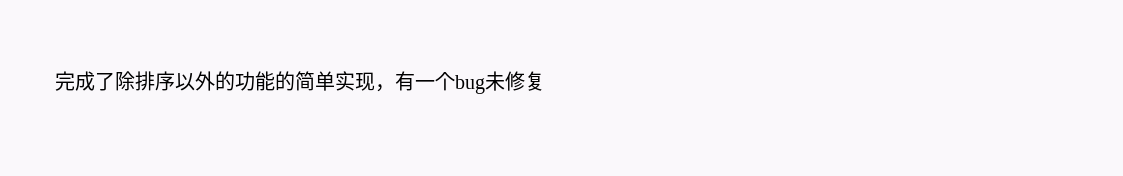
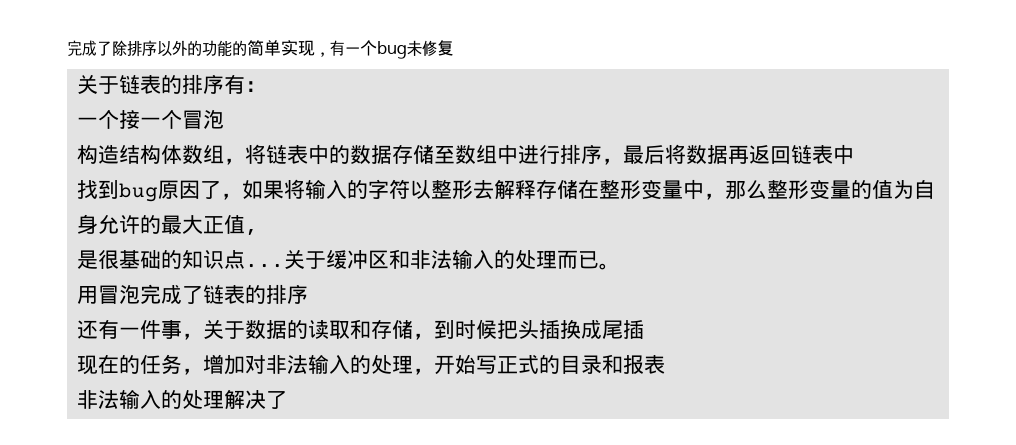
(545, 81) none -> [77,74,267,94] [77,109,225,129] [77,144,855,165] [77,179,936,202] [77,214,259,236] [77,249,621,270] [77,284,309,304] [77,319,645,340] [77,354,666,375] [77,389,288,409] // 关于链表的排序有： // 一个接一个冒泡 // 构造结构体数组，将链表中的数据存储至数组中进行排序，最后将数据再返回链表中 // 找到bug原因了，如果将输入的字符以整形去解释存储在整形变量中，那么整形变量的值为自身允许的最大正值, // 是很基础的知识点...关于缓冲区和非法输入的处理而已。 // 用冒泡完成了链表的排序 // 还有一件事，关于数据的读取和存储，到时候把头插换成尾插 // 现在的任务，增加对非法输入的处理，开始写正式的目录和报表 // 非法输入的处理解决了

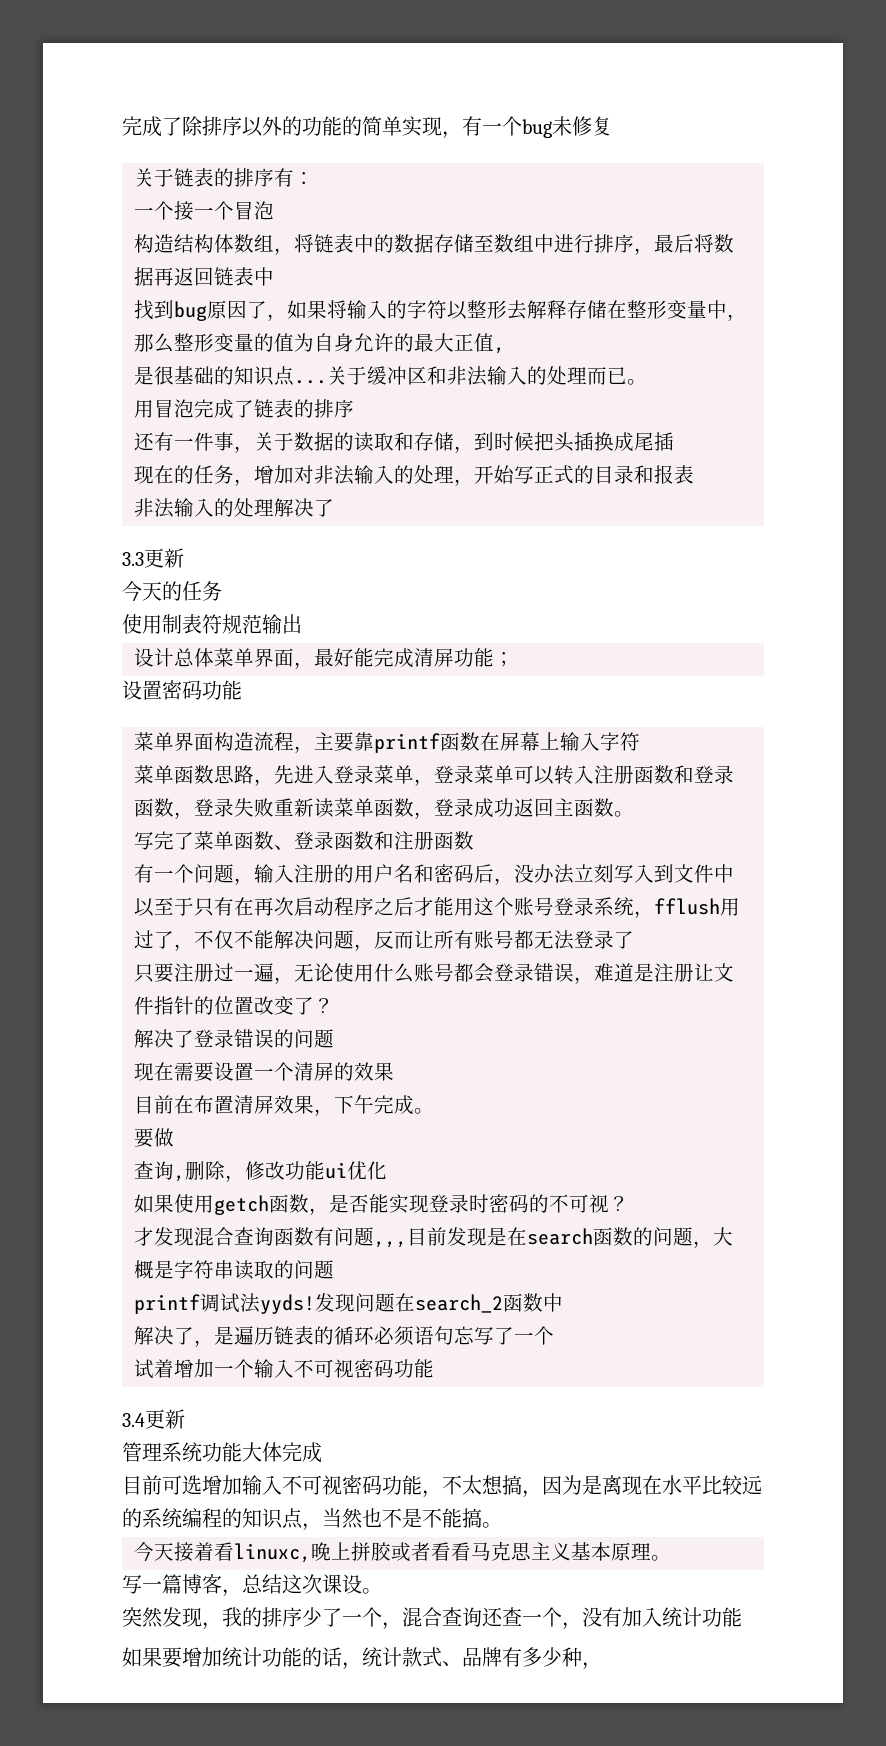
(288, 400) none -> [122,548,184,568] [122,581,222,602] [122,614,302,634] [134,648,514,669] [122,680,242,700] [134,732,640,753] [134,765,734,786] [134,798,634,819] [134,831,474,850] [134,864,734,885] [134,897,740,918] [134,930,634,951] [134,963,734,984] [134,996,334,1015] [134,1029,334,1048] [134,1062,394,1082] [134,1095,434,1116] [134,1128,174,1148] [134,1161,387,1182] [134,1194,629,1215] [134,1227,733,1248] [134,1260,334,1280] [134,1293,563,1314] [134,1326,554,1347] [134,1359,434,1379] [122,1409,185,1429] [122,1442,322,1463] [122,1475,762,1498] [122,1508,502,1531] [134,1541,671,1563] [122,1574,382,1597] [122,1607,742,1630] [122,1647,602,1670] // 3.3更新 // 今天的任务 // 使用制表符规范输出 // 设计总体菜单界面，最好能完成清屏功能； // 设置密码功能 // 菜单界面构造流程，主要靠printf函数在屏幕上输入字符 // 菜单函数思路，先进入登录菜单，登录菜单可以转入注册函数和登录函数，登录失败重新读菜单函数，登录成功返回主函数。 // 写完了菜单函数、登录函数和注册函数 // 有一个问题，输入注册的用户名和密码后，没办法立刻写入到文件中以至于只有在再次启动程序之后才能用这个账号登录系统，fflush用过了，不仅不能解决问题，反而让所有账号都无法登录了 // 只要注册过一遍，无论使用什么账号都会登录错误，难道是注册让文件指针的位置改变了？ // 解决了登录错误的问题 // 现在需要设置一个清屏的效果 // 目前在布置清屏效果，下午完成。 // 要做 // 查询,删除，修改功能ui优化 // 如果使用getch函数，是否能实现登录时密码的不可视？ // 才发现混合查询函数有问题,,,目前发现是在search函数的问题，大概是字符串读取的问题 // printf调试法yyds!发现问题在search_2函数中 // 解决了，是遍历链表的循环必须语句忘写了一个 // 试着增加一个输入不可视密码功能 // 3.4更新 // 管理系统功能大体完成 // 目前可选增加输入不可视密码功能，不太想搞，因为是离现在水平比较远的系统编程的知识点，当然也不是不能搞。 // 今天接着看linuxc,晚上拼胶或者看看马克思主义基本原理。 // 写一篇博客，总结这次课设。 // 突然发现，我的排序少了一个，混合查询还查一个，没有加入统计功能 // 如果要增加统计功能的话，统计款式、品牌有多少种，

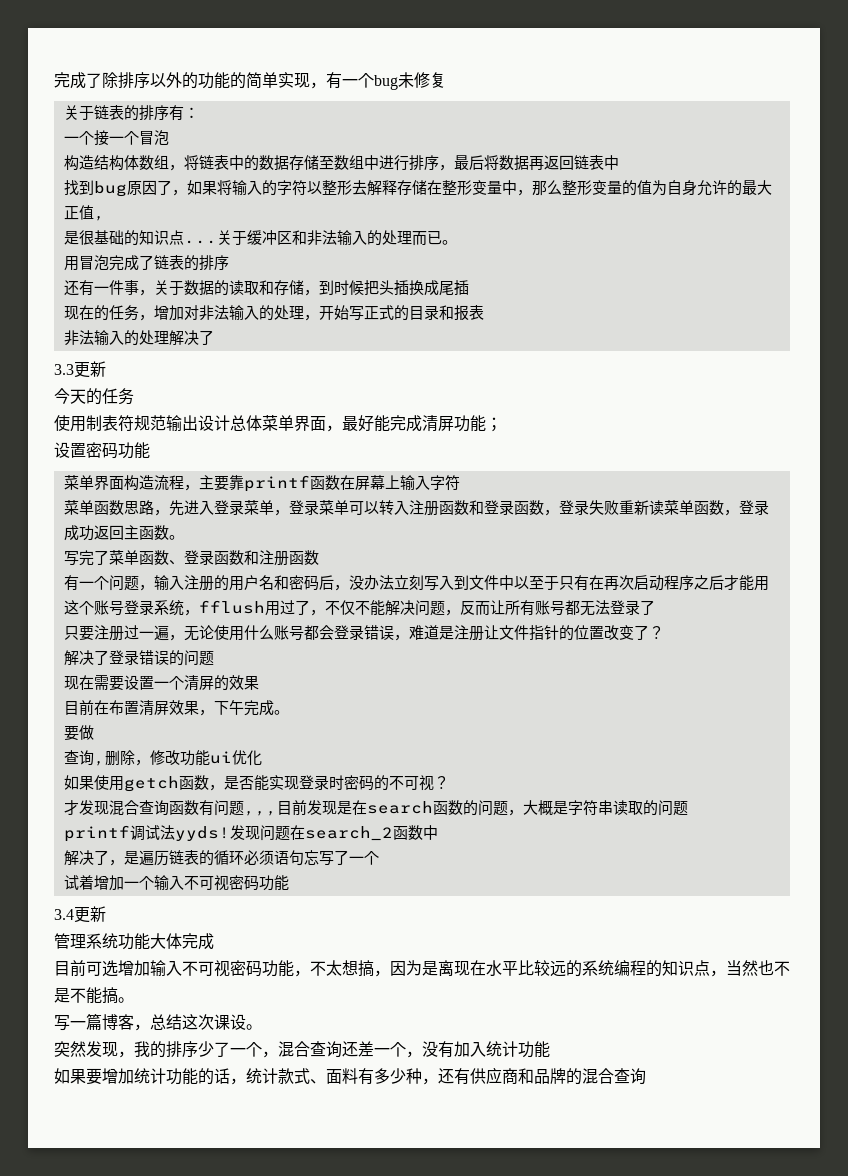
(302, 624) // -> (198, 423) none
[134,1541,671,1563] // 今天接着看linuxc,晚上拼胶或者看看马克思主义基本原理。 -> (134, 1000) none
[502,1607,522,1626] 查 -> [358,1041,374,1057] 差
[462,1647,502,1667] 品牌 -> [326,1068,358,1084] 面料
(602, 1666) none -> [438,1067,646,1085] 还有供应商和品牌的混合查询

